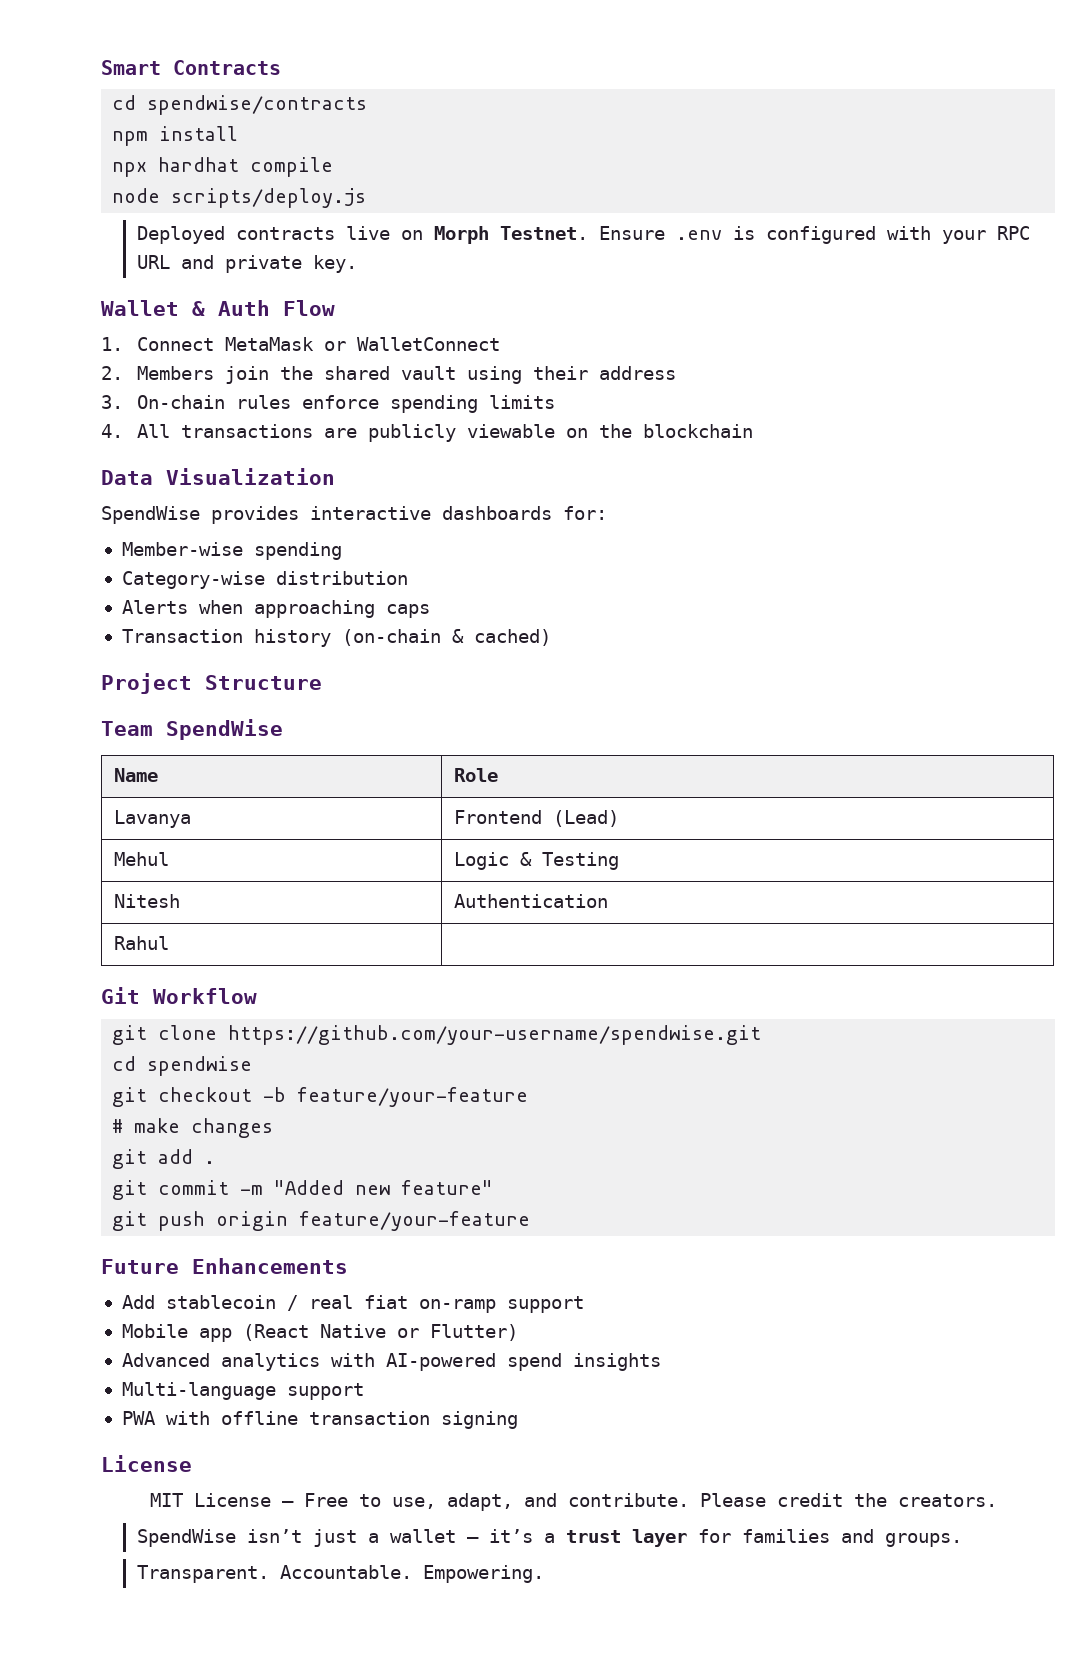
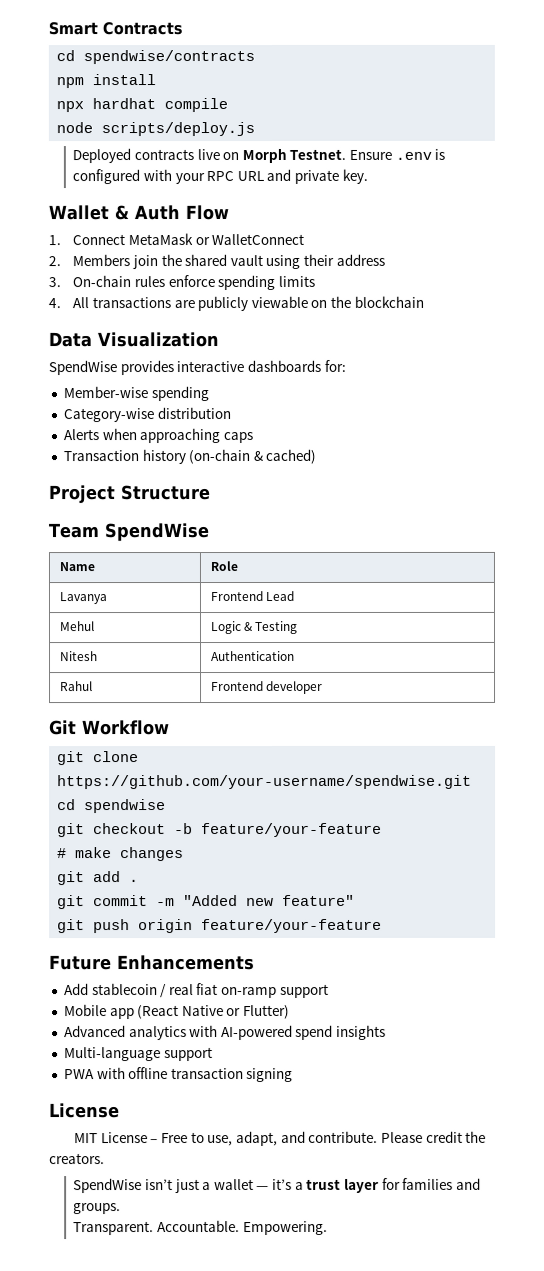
[553,810,620,827] (Lead) -> [264,590,294,602] Lead
(170, 943) none -> [210,680,323,695] Frontend developer

